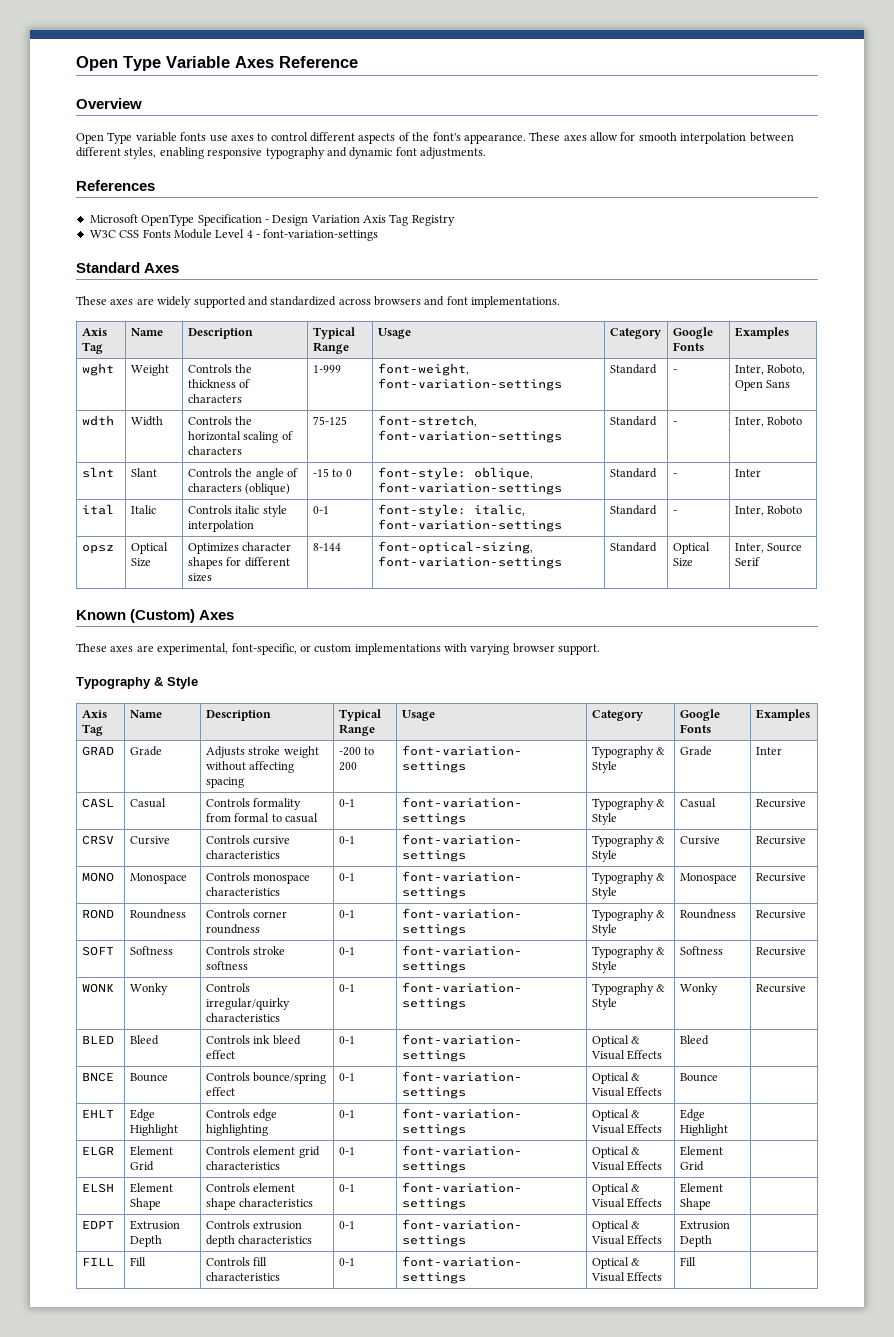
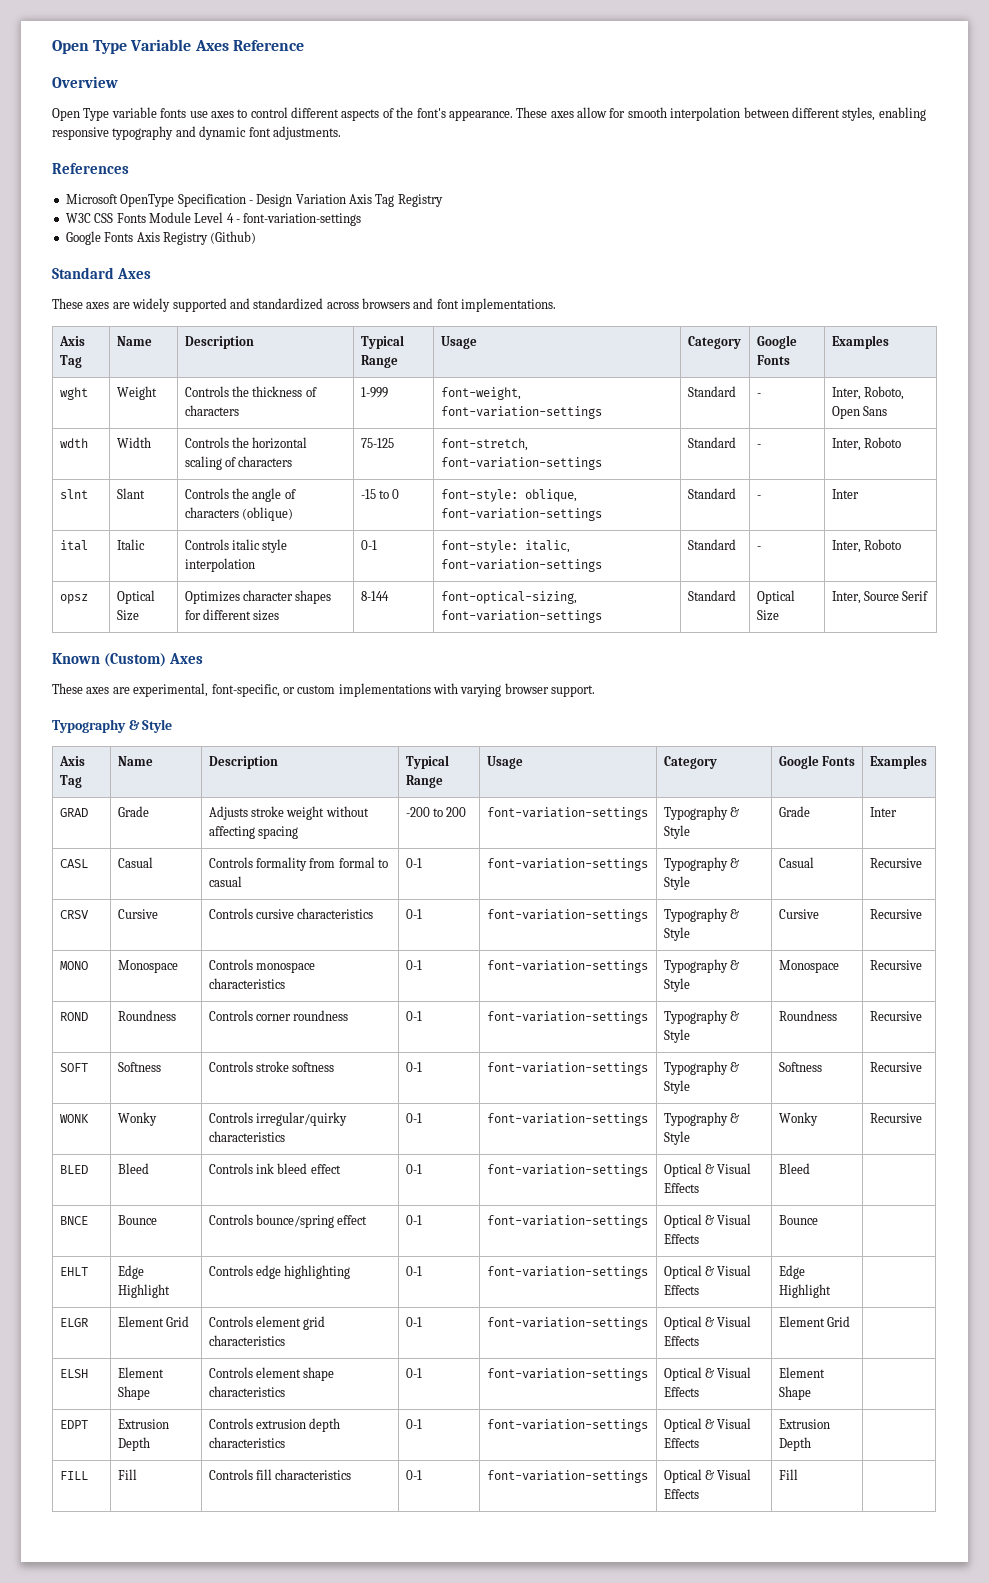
(379, 235) none -> [65,231,257,245] // Google Fonts Axis Registry (Github)

